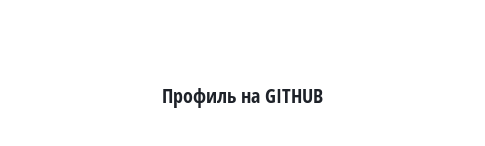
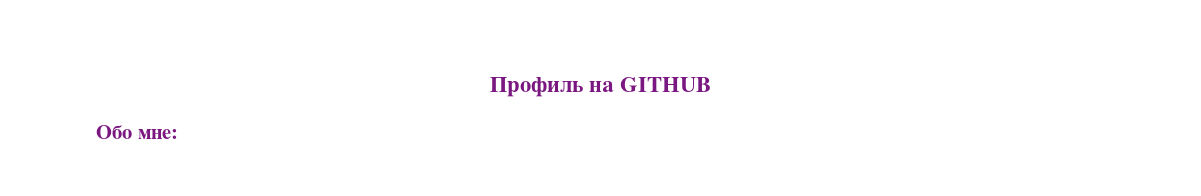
(324, 96) none -> [96,125,178,139] // Обо мне:

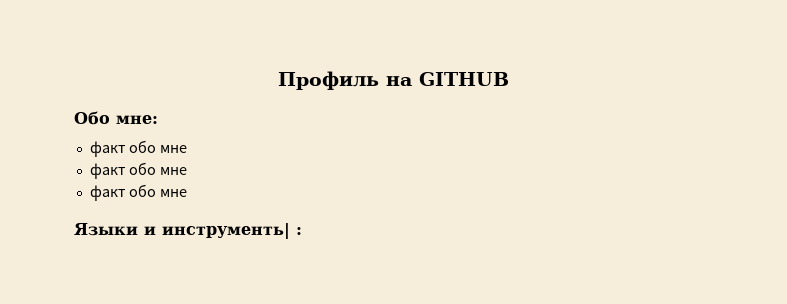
(178, 134) none -> [89,140,187,157] [89,162,187,179] [89,184,187,201] [74,223,302,239] // факт обо мне // факт обо мне // факт обо мне // Языки и инструменть| :

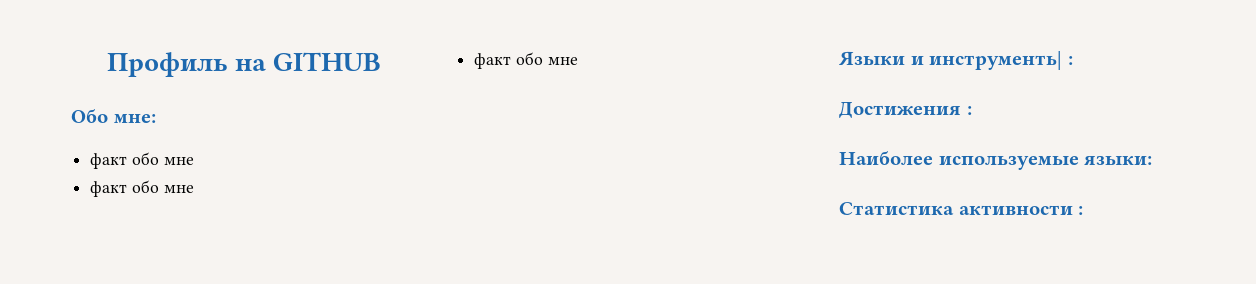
(302, 231) none -> [839,102,972,118] [839,151,1153,170] [839,202,1084,215] // Достижения : // Наиболее используемые языки: // Статистика активности :

